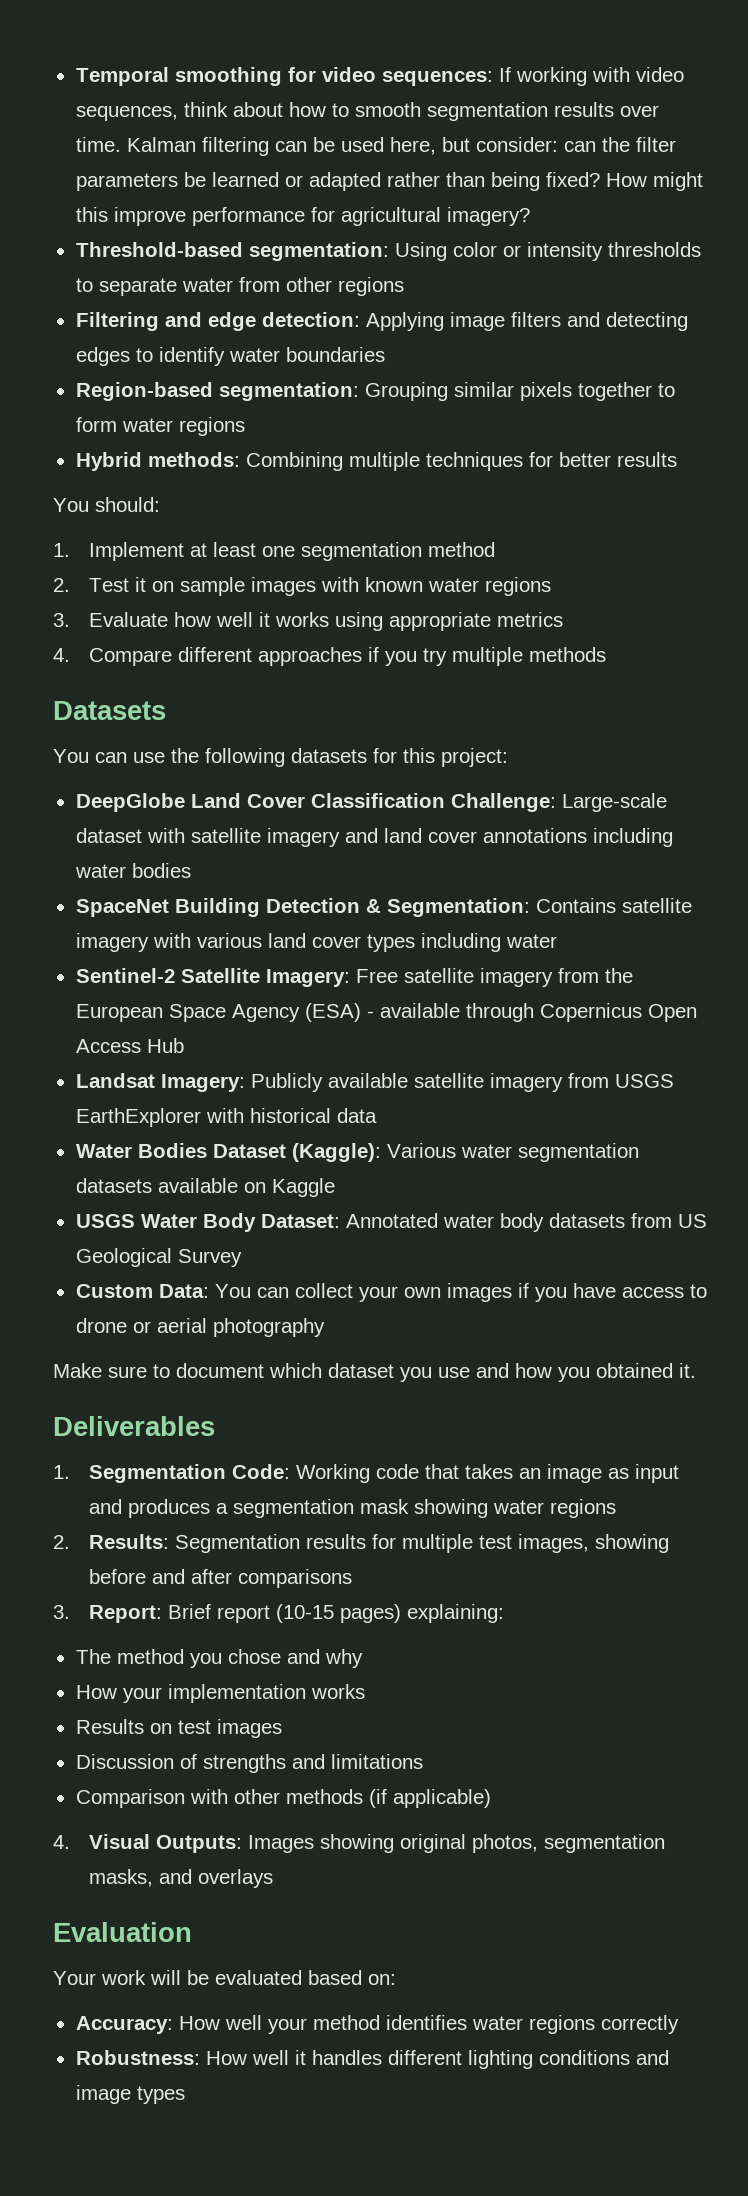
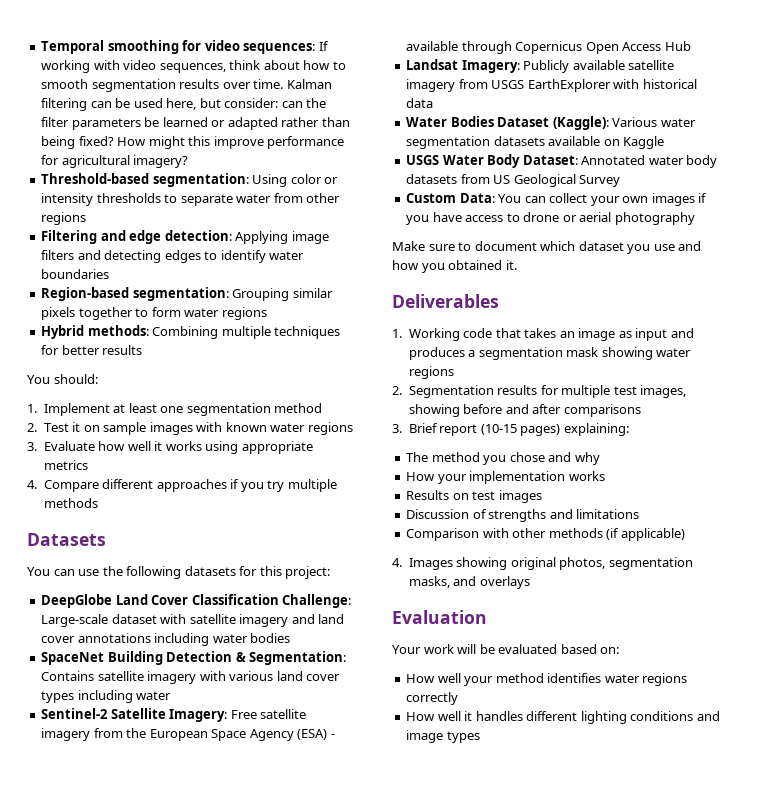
[88,1464,290,1483] Segmentation Code: -> (402, 333) none
[88,1534,169,1549] Results: -> (402, 390) none
[88,1605,162,1623] Report: -> (402, 428) none
[88,1834,242,1853] Visual Outputs: -> (402, 562) none
[75,2016,173,2034] Accuracy: -> (620, 650) none
[75,2050,200,2065] Robustness: -> (459, 698) none

